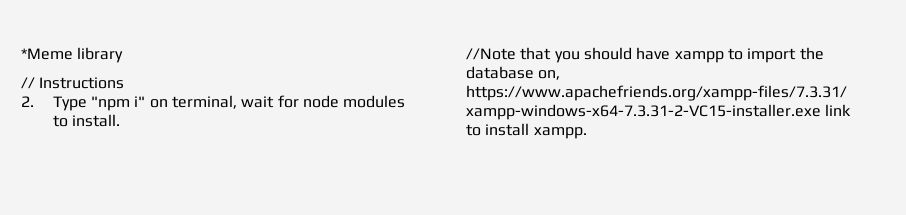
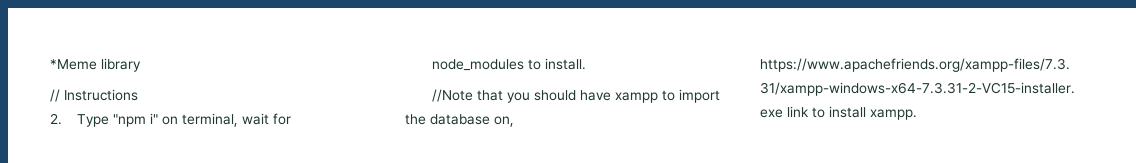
[302,95,406,108] node modules -> [432,59,525,71] node_modules

